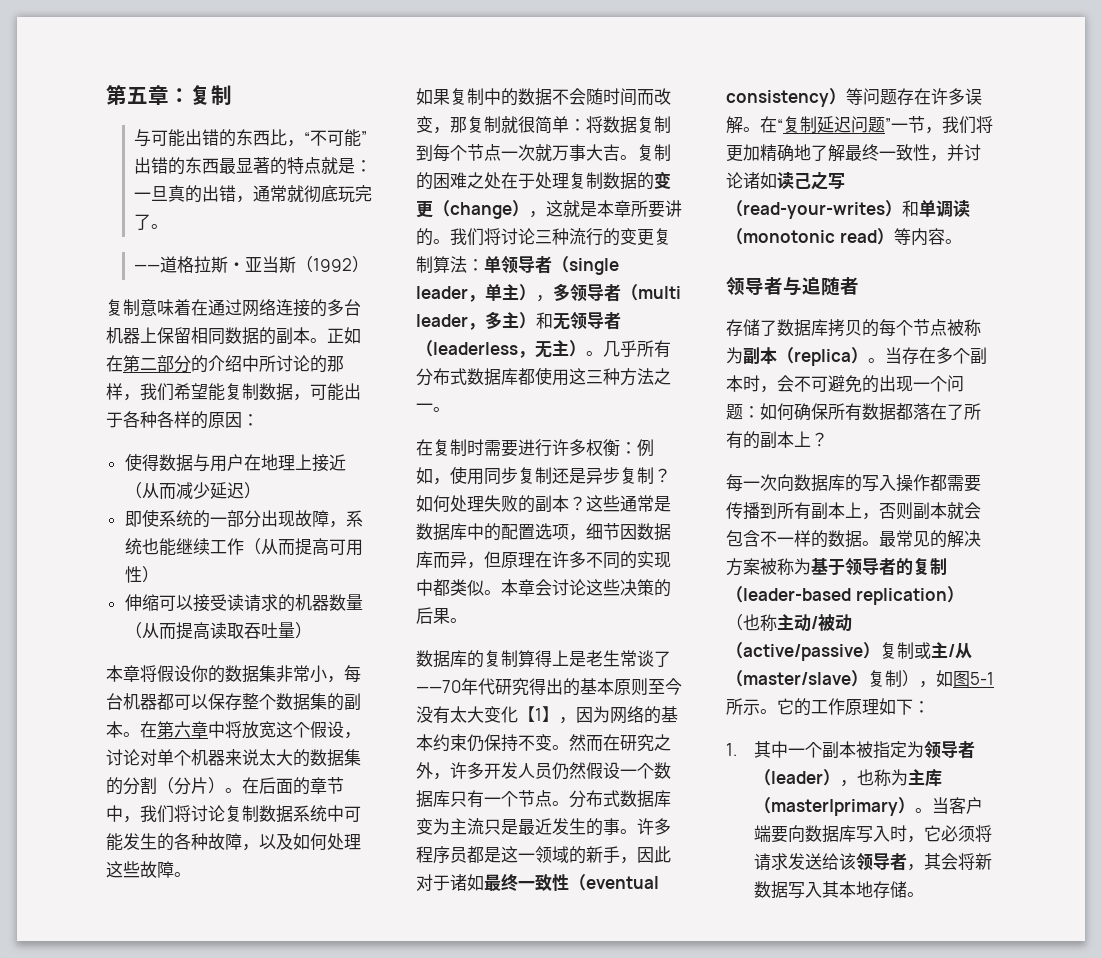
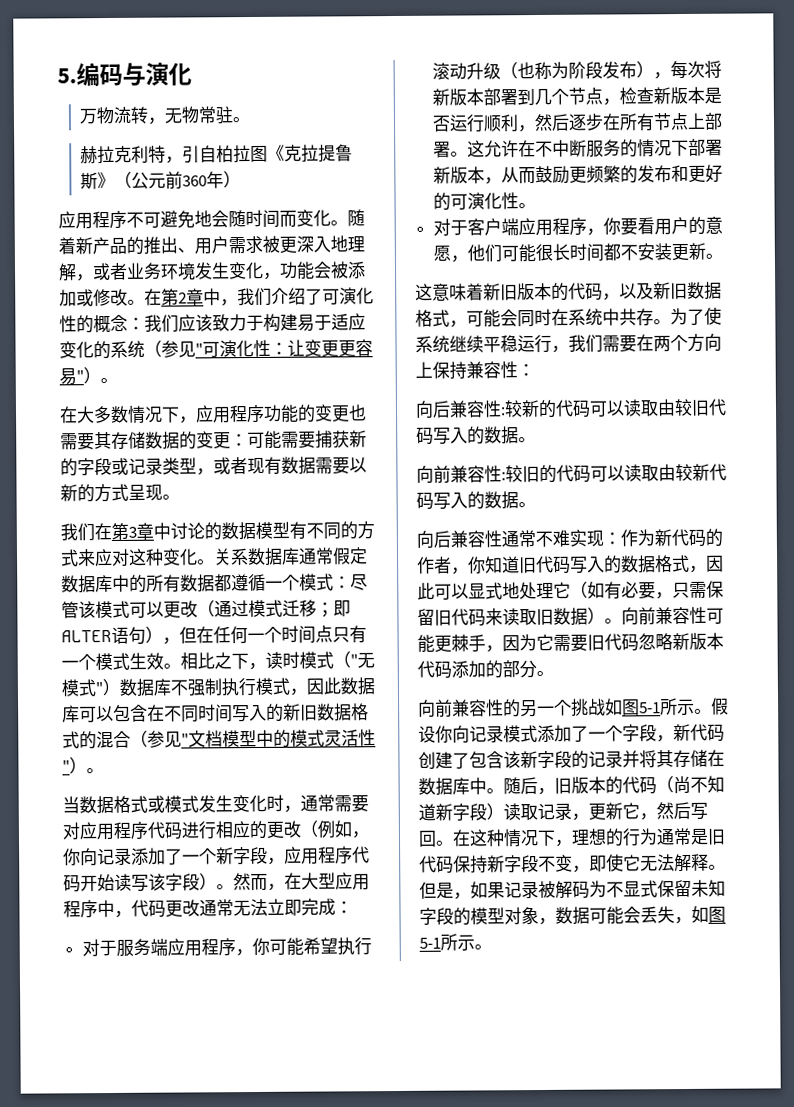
[106,85,232,105] [134,129,368,147] [134,157,373,175] [134,185,373,203] [134,214,169,230] [134,256,370,274] [106,299,361,317] [106,327,361,345] [106,355,344,373] [106,383,361,401] [106,411,259,429] [124,453,346,472] [124,482,261,500] [124,509,363,528] [124,538,363,556] [124,566,159,583] [124,594,363,612] [124,622,312,640] [106,665,361,683] [106,693,361,711] [106,721,361,739] [106,749,361,767] [106,777,344,795] [106,805,361,823] [106,833,361,851] [106,861,191,878] [416,88,671,106] [416,116,671,134] [416,144,671,161] [416,171,671,190] [416,200,682,219] [416,228,671,246] [416,256,619,275] [416,283,681,302] [416,311,621,330] [416,340,671,358] [416,367,671,386] [416,403,450,412] [416,439,654,457] [416,466,671,485] [416,495,671,513] [416,523,671,541] [416,551,671,569] [416,579,671,597] [416,607,467,624] [416,650,671,668] [416,678,682,696] [416,706,678,724] [416,734,671,752] [416,762,671,780] [416,790,671,808] [416,818,671,836] [416,846,671,864] [416,874,659,891] [726,88,982,107] [726,116,993,134] [726,144,981,162] [726,172,845,190] [726,200,970,219] [726,228,962,246] [726,277,859,296] [726,319,981,337] [726,347,987,366] [726,375,964,393] [726,403,981,421] [726,431,828,449] [726,474,981,492] [726,502,981,520] [726,530,981,548] [726,557,947,576] [726,586,964,605] [726,614,852,631] [726,642,972,661] [726,670,994,688] [726,698,930,716] [726,741,976,759] [754,769,943,787] [754,797,984,816] [754,825,993,843] [754,853,993,871] [754,881,908,899] 第五章：复制 // 与可能出错的东西比，“不可能”出错的东西最显著的特点就是：一旦真的出错，通常就彻底玩完了。 // ——道格拉斯・亚当斯（1992） // 复制意味着在通过网络连接的多台机器上保留相同数据的副本。正如在第二部分的介绍中所讨论的那样，我们希望能复制数据，可能出于各种各样的原因： // 使得数据与用户在地理上接近（从而减少延迟） // 即使系统的一部分出现故障，系统也能继续工作（从而提高可用性） // 伸缩可以接受读请求的机器数量（从而提高读取吞吐量） // 本章将假设你的数据集非常小，每台机器都可以保存整个数据集的副本。在第六章中将放宽这个假设，讨论对单个机器来说太大的数据集的分割（分片）。在后面的章节中，我们将讨论复制数据系统中可能发生的各种故障，以及如何处理这些故障。 // 如果复制中的数据不会随时间而改变，那复制就很简单：将数据复制到每个节点一次就万事大吉。复制的困难之处在于处理复制数据的变更（change），这就是本章所要讲的。我们将讨论三种流行的变更复制算法：单领导者（single leader，单主），多领导者（multi leader，多主）和无领导者（leaderless，无主）。几乎所有分布式数据库都使用这三种方法之一。 // 在复制时需要进行许多权衡：例如，使用同步复制还是异步复制？如何处理失败的副本？这些通常是数据库中的配置选项，细节因数据库而异，但原理在许多不同的实现中都类似。本章会讨论这些决策的后果。 // 数据库的复制算得上是老生常谈了——70年代研究得出的基本原则至今没有太大变化【1】，因为网络的基本约束仍保持不变。然而在研究之外，许多开发人员仍然假设一个数据库只有一个节点。分布式数据库变为主流只是最近发生的事。许多程序员都是这一领域的新手，因此对于诸如最终一致性（eventual consistency）等问题存在许多误解。在“复制延迟问题”一节，我们将更加精确地了解最终一致性，并讨论诸如读己之写（read-your-writes）和单调读（monotonic read）等内容。 // 领导者与追随者 // 存储了数据库拷贝的每个节点被称为副本（replica）。当存在多个副本时，会不可避免的出现一个问题：如何确保所有数据都落在了所有的副本上？ // 每一次向数据库的写入操作都需要传播到所有副本上，否则副本就会包含不一样的数据。最常见的解决方案被称为基于领导者的复制（leader-based replication）（也称主动/被动（active/passive）复制或主/从（master/slave）复制），如图5-1所示。它的工作原理如下： // 1.其中一个副本被指定为领导者（leader），也称为主库（master|primary）。当客户端要向数据库写入时，它必须将请求发送给该领导者，其会将新数据写入其本地存储 -> [57,62,192,87] [79,106,251,125] [80,144,354,165] [80,171,242,190] [58,209,365,230] [58,235,365,255] [58,261,366,282] [59,287,374,307] [59,313,366,334] [59,339,373,360] [59,367,118,386] [59,404,367,424] [60,430,367,451] [60,456,367,477] [60,483,180,503] [60,521,375,542] [60,547,368,567] [61,573,368,594] [61,599,351,619] [61,625,367,645] [61,651,375,671] [61,677,375,697] [62,703,369,723] [62,729,376,750] [62,757,104,775] [62,794,369,815] [62,820,369,841] [63,846,370,866] [63,872,370,893] [63,898,353,919] [81,937,372,957] [431,60,722,80] [431,86,722,106] [431,112,723,133] [432,138,723,158] [432,164,723,185] [432,192,536,211] [432,216,723,237] [432,242,723,263] [415,281,722,301] [415,306,722,328] [415,333,722,354] [415,361,535,380] [415,398,727,419] [416,426,536,445] [416,463,727,484] [416,491,536,510] [416,528,723,548] [417,554,724,575] [417,580,724,600] [417,606,724,627] [417,632,724,653] [417,660,554,679] [418,697,729,718] [418,723,725,743] [418,749,725,770] [418,775,725,796] [418,801,708,821] [418,827,726,848] [419,853,726,874] [419,879,726,900] [419,905,726,926] [419,933,475,951] 5.编码与演化 // 万物流转，无物常驻。 // 赫拉克利特，引自柏拉图《克拉提鲁斯》（公元前360年） // 应用程序不可避免地会随时间而变化。随着新产品的推出、用户需求被更深入地理解，或者业务环境发生变化，功能会被添加或修改。在第2章中，我们介绍了可演化性的概念：我们应该致力于构建易于适应变化的系统（参见"可演化性：让变更更容易"）。 // 在大多数情况下，应用程序功能的变更也需要其存储数据的变更：可能需要捕获新的字段或记录类型，或者现有数据需要以新的方式呈现。 // 我们在第3章中讨论的数据模型有不同的方式来应对这种变化。关系数据库通常假定数据库中的所有数据都遵循一个模式：尽管该模式可以更改（通过模式迁移；即ALTER语句），但在任何一个时间点只有一个模式生效。相比之下，读时模式（"无模式"）数据库不强制执行模式，因此数据库可以包含在不同时间写入的新旧数据格式的混合（参见"文档模型中的模式灵活性"）。 // 当数据格式或模式发生变化时，通常需要对应用程序代码进行相应的更改（例如，你向记录添加了一个新字段，应用程序代码开始读写该字段）。然而，在大型应用程序中，代码更改通常无法立即完成： // 对于服务端应用程序，你可能希望执行滚动升级（也称为阶段发布），每次将新版本部署到几个节点，检查新版本是否运行顺利，然后逐步在所有节点上部署。这允许在不中断服务的情况下部署新版本，从而鼓励更频繁的发布和更好的可演化性。 // 对于客户端应用程序，你要看用户的意愿，他们可能很长时间都不安装更新。 // 这意味着新旧版本的代码，以及新旧数据格式，可能会同时在系统中共存。为了使系统继续平稳运行，我们需要在两个方向上保持兼容性： // 向后兼容性:较新的代码可以读取由较旧代码写入的数据。 // 向前兼容性:较旧的代码可以读取由较新代码写入的数据。 // 向后兼容性通常不难实现：作为新代码的作者，你知道旧代码写入的数据格式，因此可以显式地处理它（如有必要，只需保留旧代码来读取旧数据）。向前兼容性可能更棘手，因为它需要旧代码忽略新版本代码添加的部分。 // 向前兼容性的另一个挑战如图5-1所示。假设你向记录模式添加了一个字段，新代码创建了包含该新字段的记录并将其存储在数据库中。随后，旧版本的代码（尚不知道新字段）读取记录，更新它，然后写回。在这种情况下，理想的行为通常是旧代码保持新字段不变，即使它无法解释。但是，如果记录被解码为不显式保留未知字段的模型对象，数据可能会丢失，如图5-1所示

